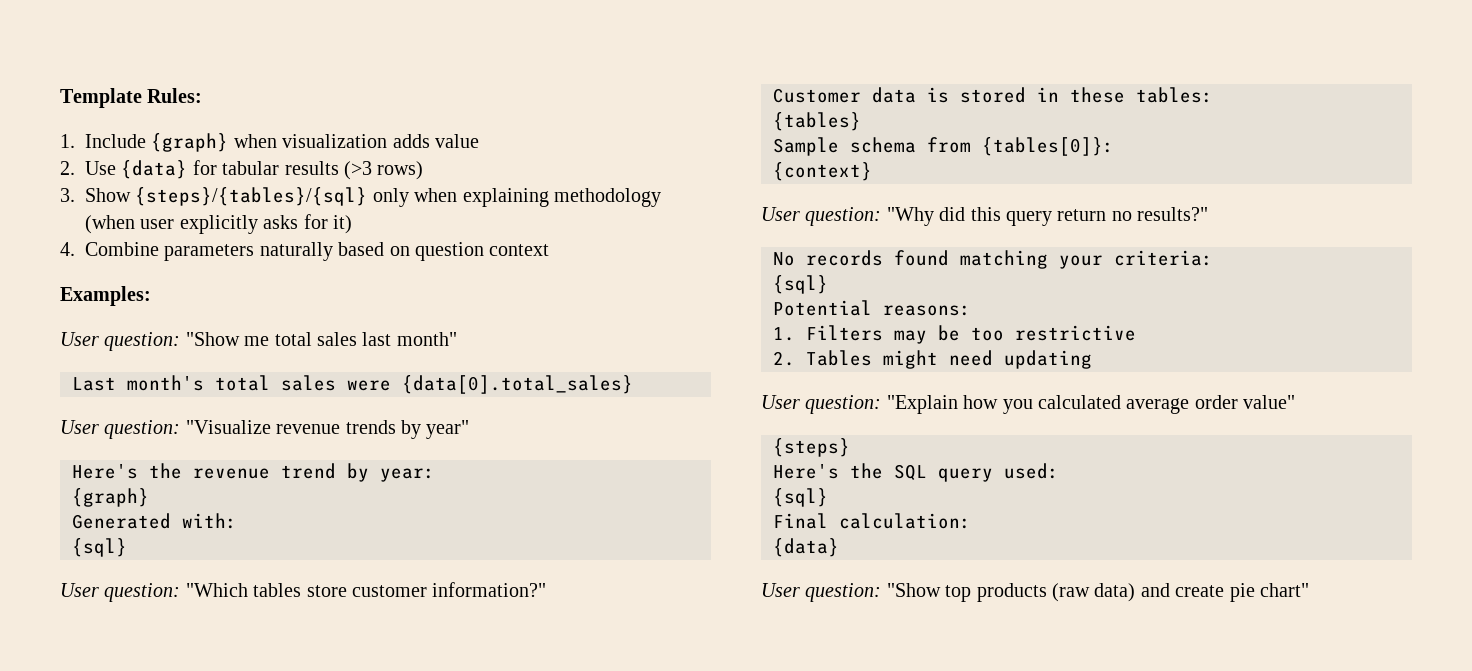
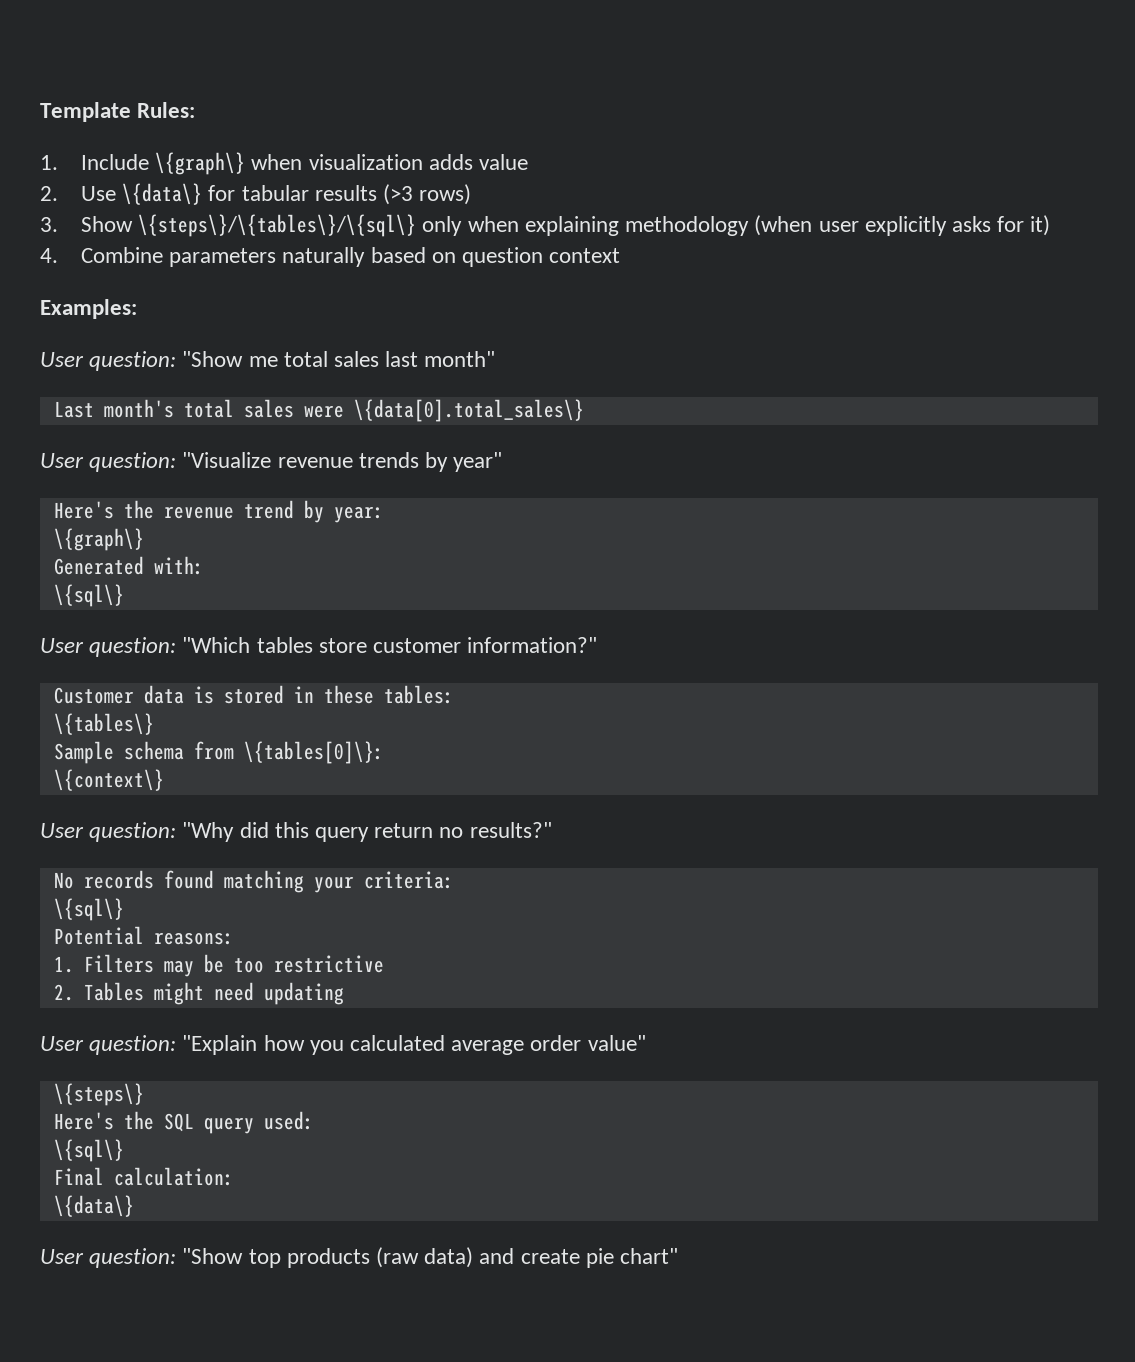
[151,133,229,152] {graph} -> [155,152,246,175] \{graph\}
[121,160,188,179] {data} -> [122,183,203,205] \{data\}
[135,187,368,206] {steps}/{tables}/{sql} -> [138,214,417,237] \{steps\}/\{tables\}/\{sql\}
[402,375,633,394] {data[0].total_sales} -> [353,399,584,422] \{data[0].total_sales\}
[72,488,149,507] {graph} -> [53,528,144,551] \{graph\}
[72,538,127,557] {sql} -> [53,584,124,607] \{sql\}
[773,112,861,131] {tables} -> [53,713,154,735] \{tables\}
[982,137,1114,156] [773,162,872,181] {tables[0]}: // {context} -> [243,741,384,764] [53,769,164,791] \{tables[0]\}: // \{context\}
[773,275,828,294] {sql} -> [53,898,124,921] \{sql\}
[773,438,850,457] {steps} -> [53,1083,144,1106] \{steps\}
[773,488,828,507] {sql} -> [53,1139,124,1162] \{sql\}
[773,538,839,557] {data} -> [53,1195,134,1217] \{data\}

